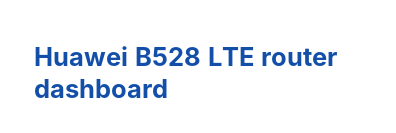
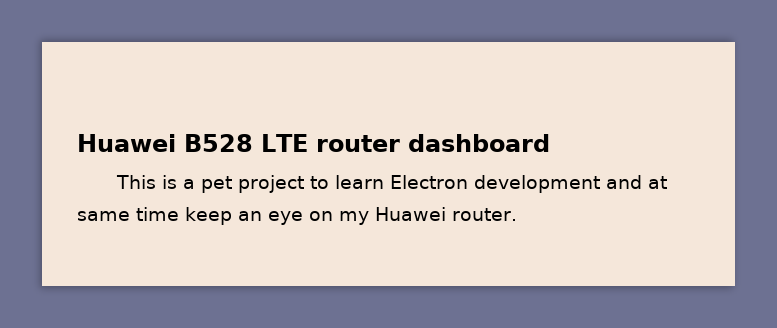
(168, 88) none -> [115,175,667,193] [77,207,517,225] // This is a pet project to learn Electron development and at same time keep an eye on my Huawei router.

